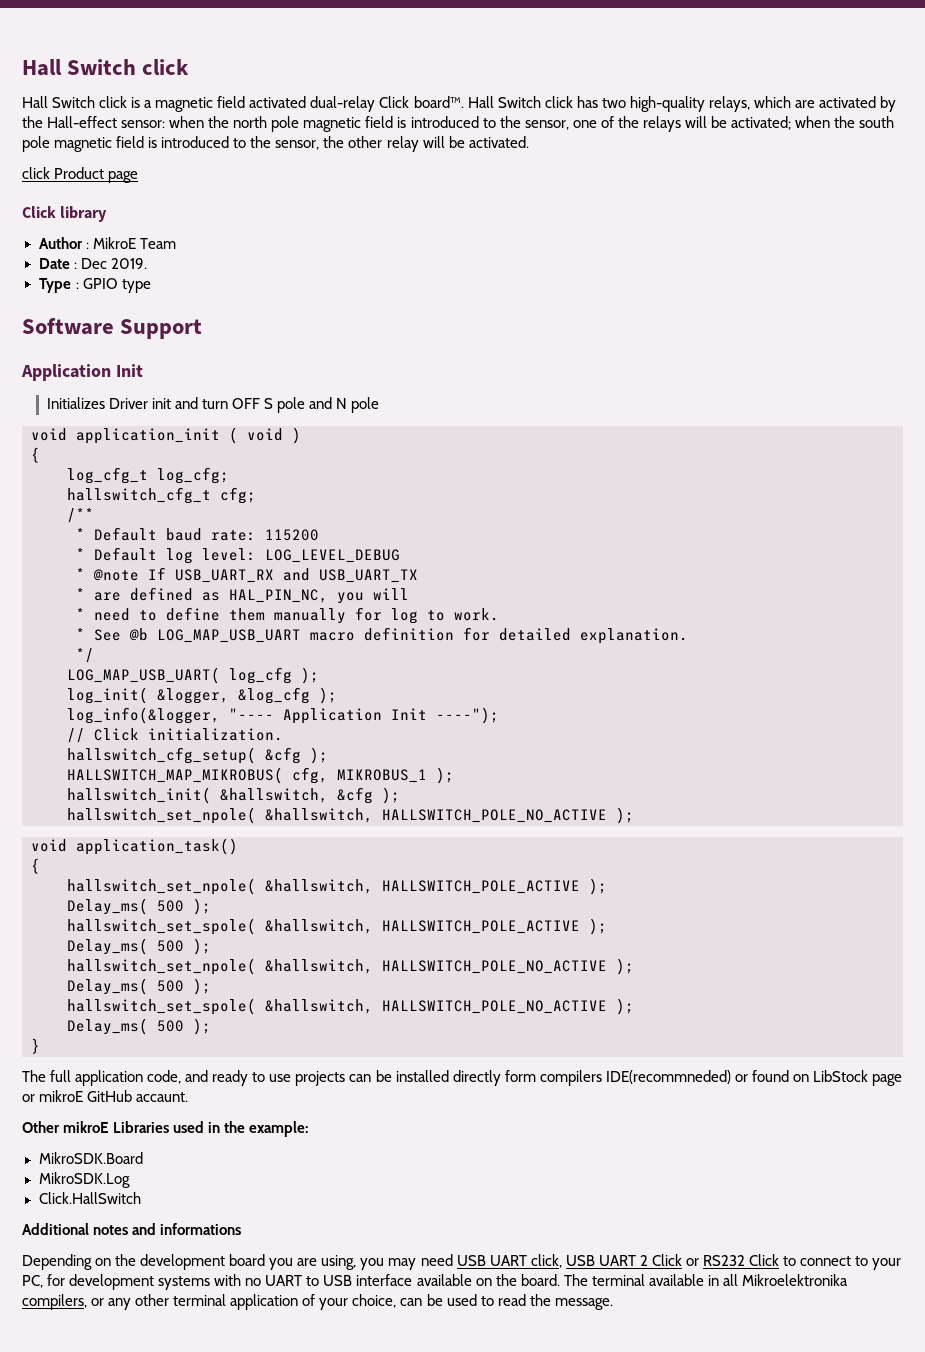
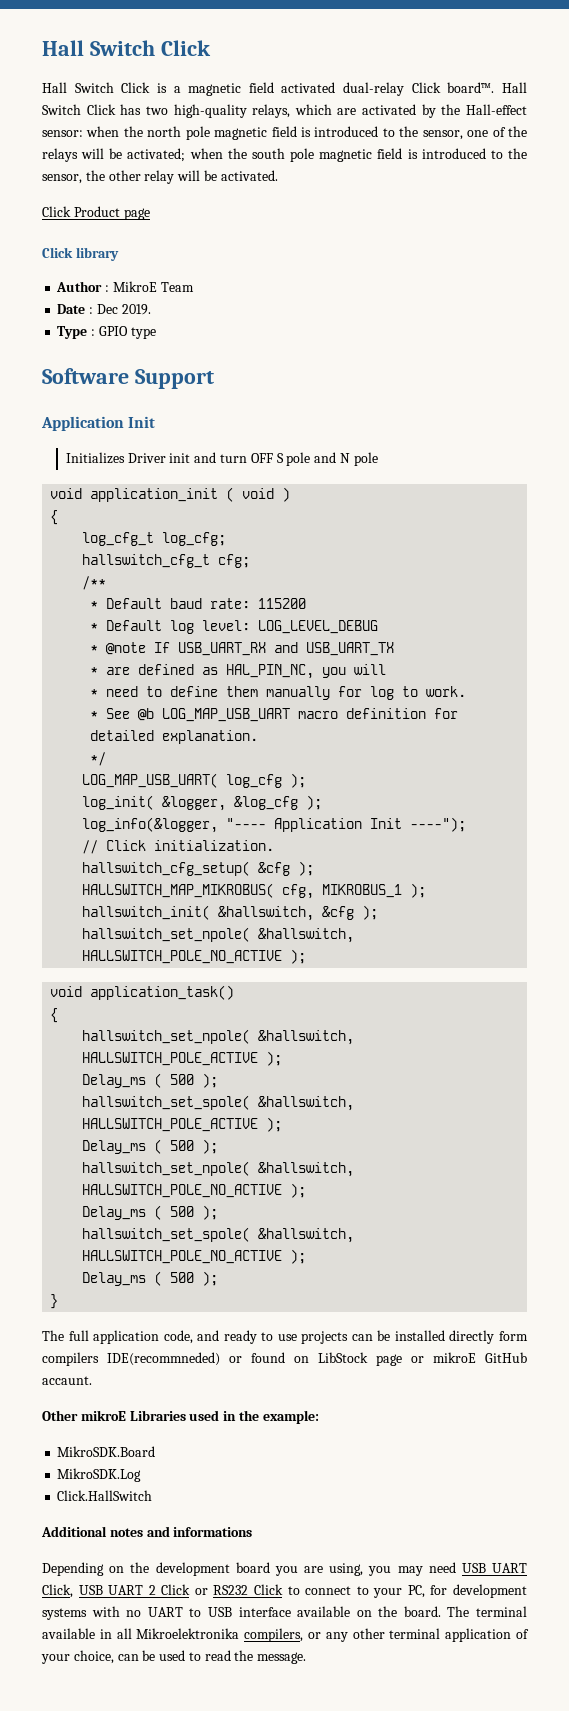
[22,59,190,76] [22,96,128,108] Hall Switch click // Hall Switch click -> [42,40,211,56] [42,82,151,93] Hall Switch Click // Hall Switch Click
[544,96,573,108] click -> [86,104,116,115] Click
[22,167,50,179] click -> [42,206,71,217] Click
[67,898,148,915] Delay_ms( -> [82,1073,163,1088] Delay_ms (
[67,938,148,955] Delay_ms( -> [82,1139,163,1154] Delay_ms (
[67,978,148,995] Delay_ms( -> [82,1205,163,1220] Delay_ms (
[67,1018,148,1035] Delay_ms( -> [82,1271,163,1286] Delay_ms (
[530,1254,562,1268] click, -> [42,1584,73,1598] Click,

